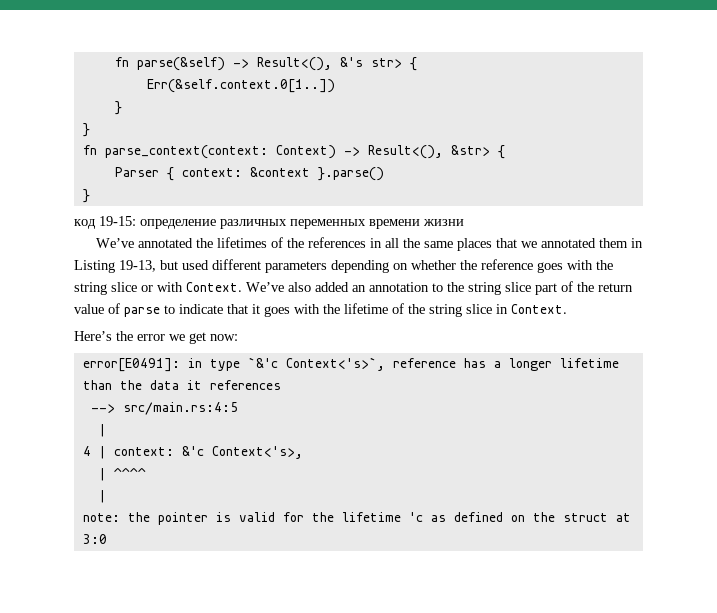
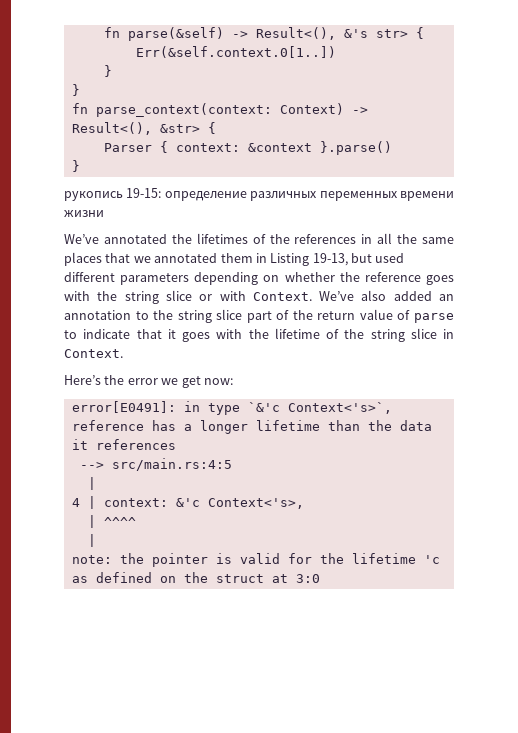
[74,219,96,229] код -> [64,191,123,201] рукопись

